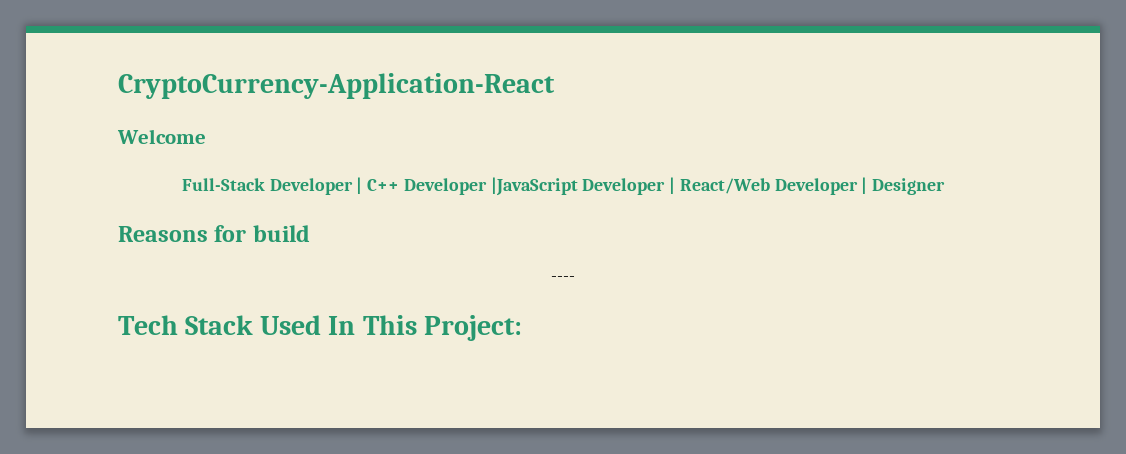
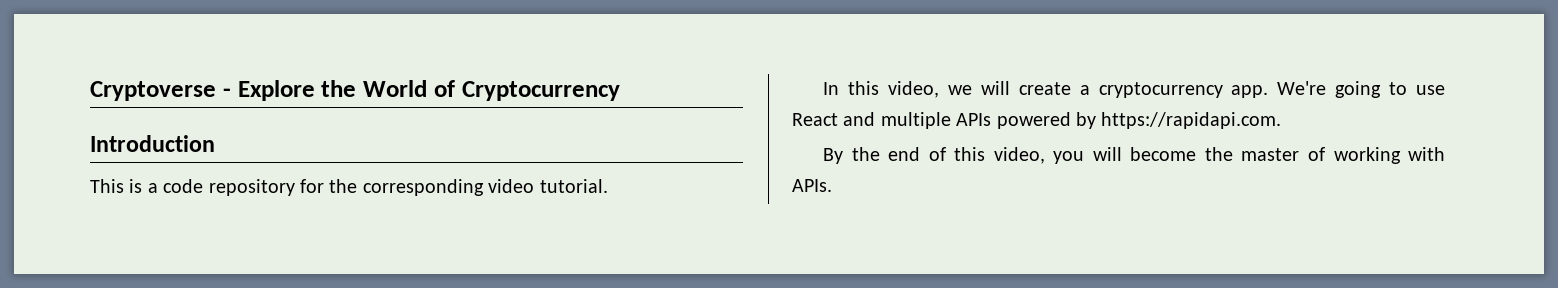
[118,73,555,99] [117,129,206,144] [182,177,945,196] [118,225,310,242] [551,276,575,281] [118,315,523,341] CryptoCurrency-Application-React // Welcome // Full-Stack Developer | C++ Developer |JavaScript Developer | React/Web Developer | Designer // Reasons for build // ---- // Tech Stack Used In This Project: -> [90,80,620,101] [90,135,215,152] [90,179,608,196] [823,81,1445,98] [792,112,1282,129] [823,147,1445,164] [792,179,832,192] Cryptoverse - Explore the World of Cryptocurrency // Introduction // This is a code repository for the corresponding video tutorial. // In this video, we will create a cryptocurrency app. We're going to use React and multiple APIs powered by https://rapidapi.com. // By the end of this video, you will become the master of working with APIs.

